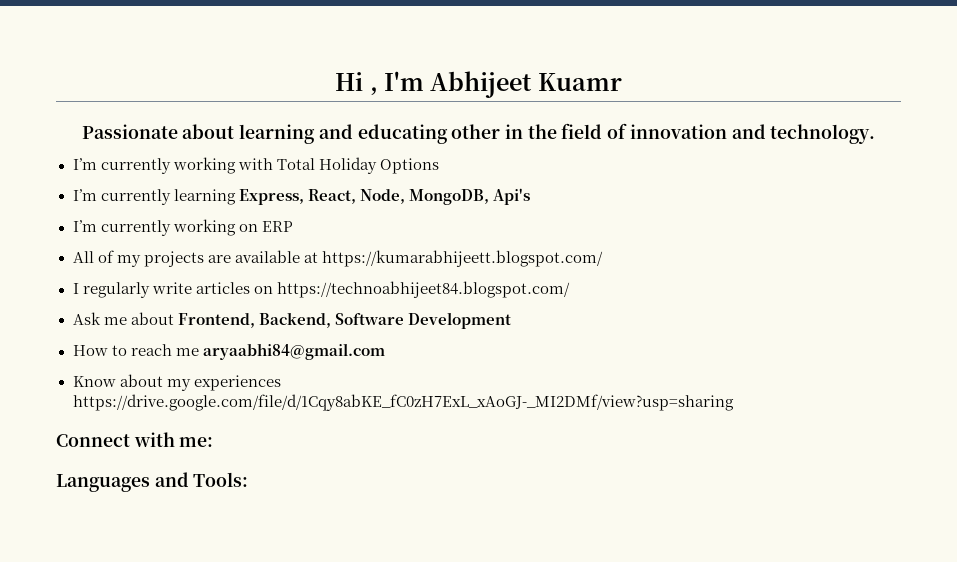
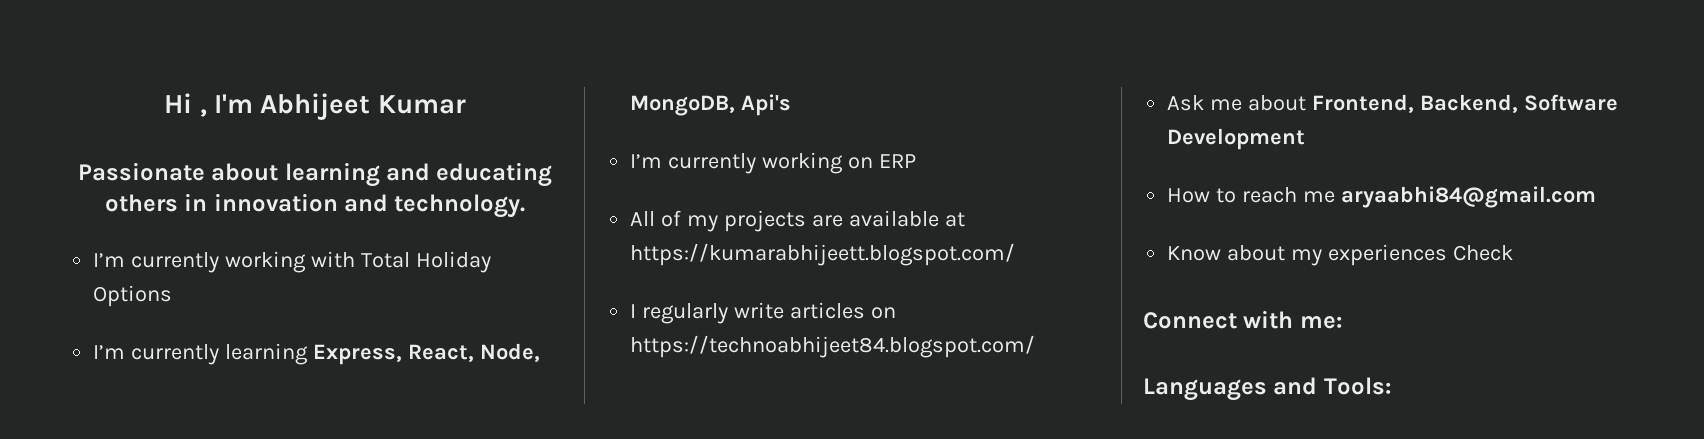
[537,73,622,91] Kuamr -> [377,95,466,114] Kumar
[451,123,628,139] other in the field of -> [104,193,208,212] others in
[72,394,734,411] https://drive.google.com/file/d/1Cqy8abKE_fC0zH7ExL_xAoGJ-_MI2DMf/view?usp=sharing -> [1452,245,1513,261] Check

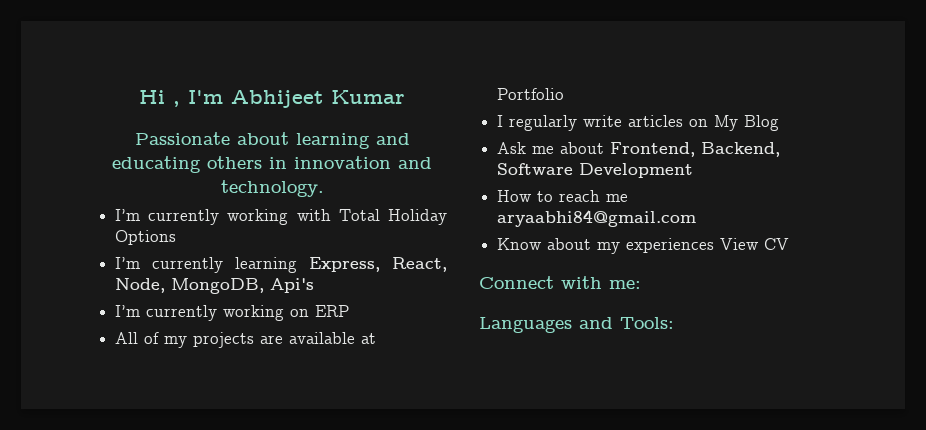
[630,243,1016,266] https://kumarabhijeett.blogspot.com/ -> [497,88,565,100] Portfolio
[630,335,1036,358] https://technoabhijeet84.blogspot.com/ -> [714,115,780,131] My Blog
[1452,245,1513,261] Check -> [720,238,790,250] View CV

